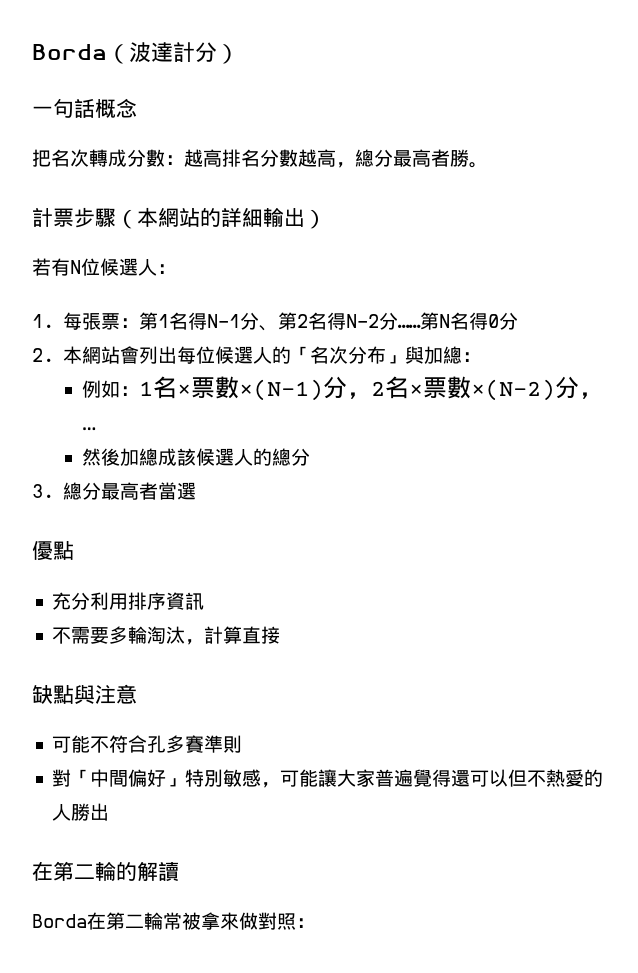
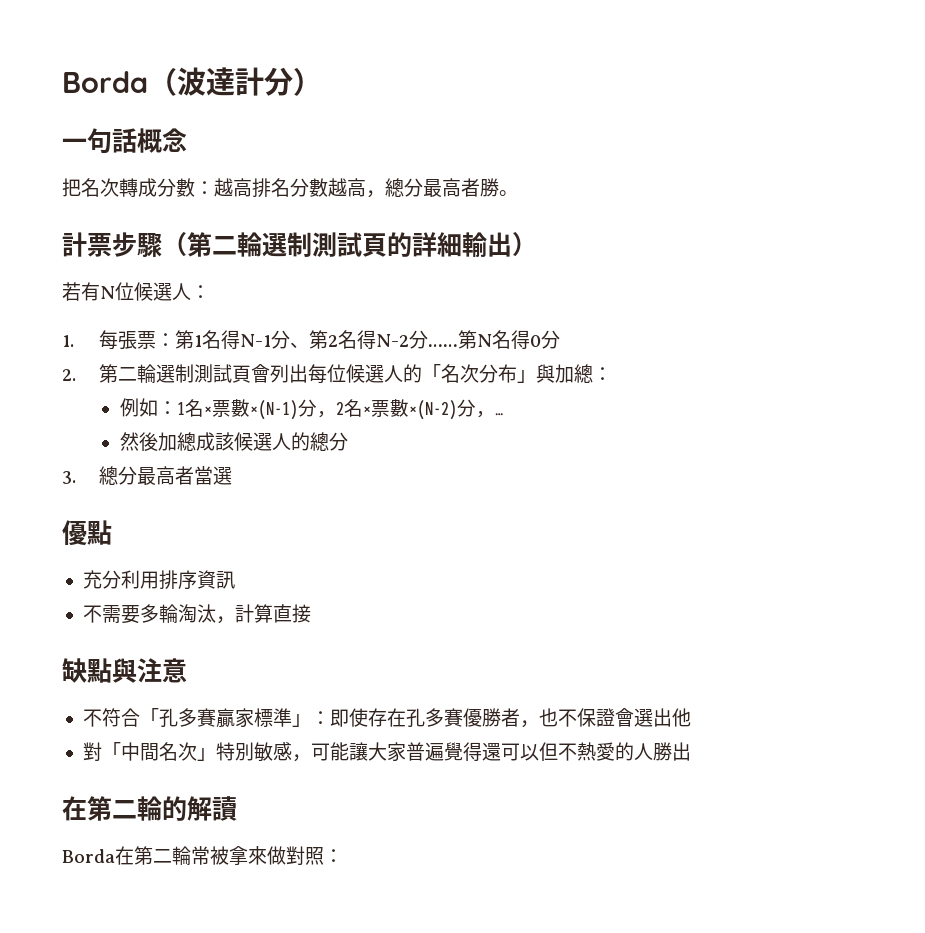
[137,207,200,227] 本網站 -> [187,232,387,257] 第二輪選制測試頁
[63,346,121,364] 本網站 -> [98,364,251,384] 第二輪選制測試頁
[52,735,243,753] 可能不符合孔多賽準則 -> [82,708,691,728] 不符合「孔多賽贏家標準」：即使存在孔多賽優勝者，也不保證會選出他
[128,769,167,787] 偏好 -> [158,742,197,761] 名次

